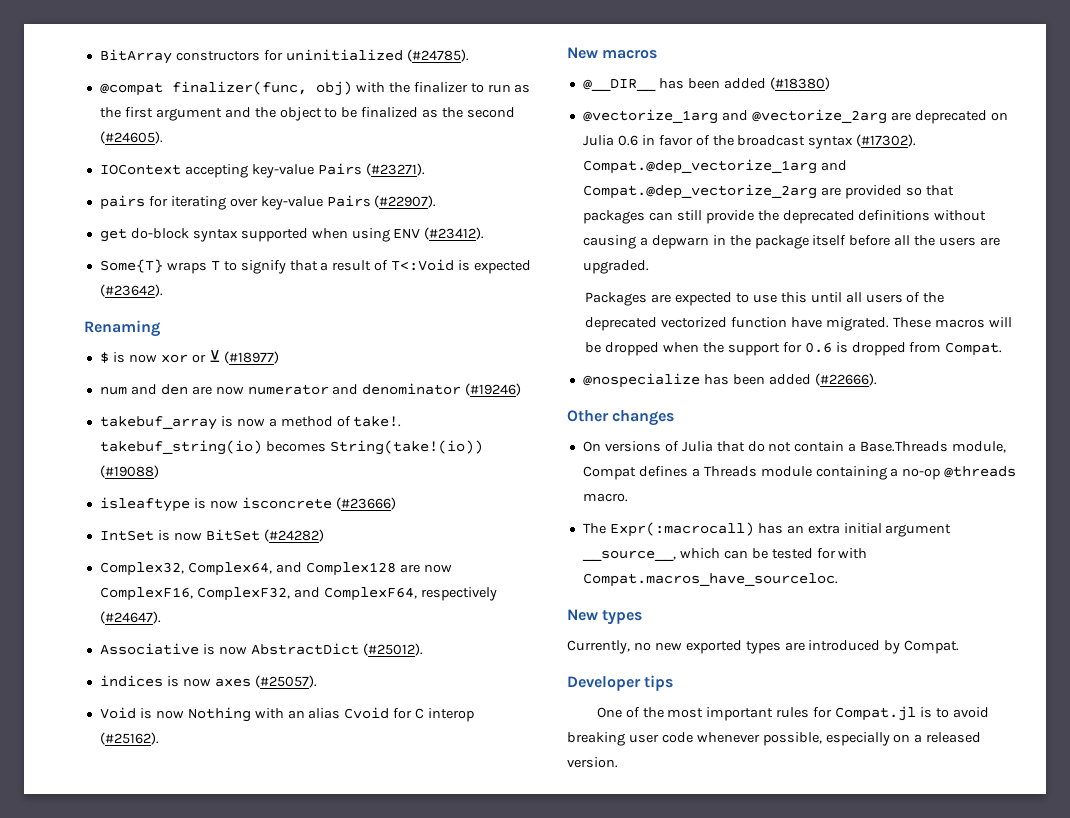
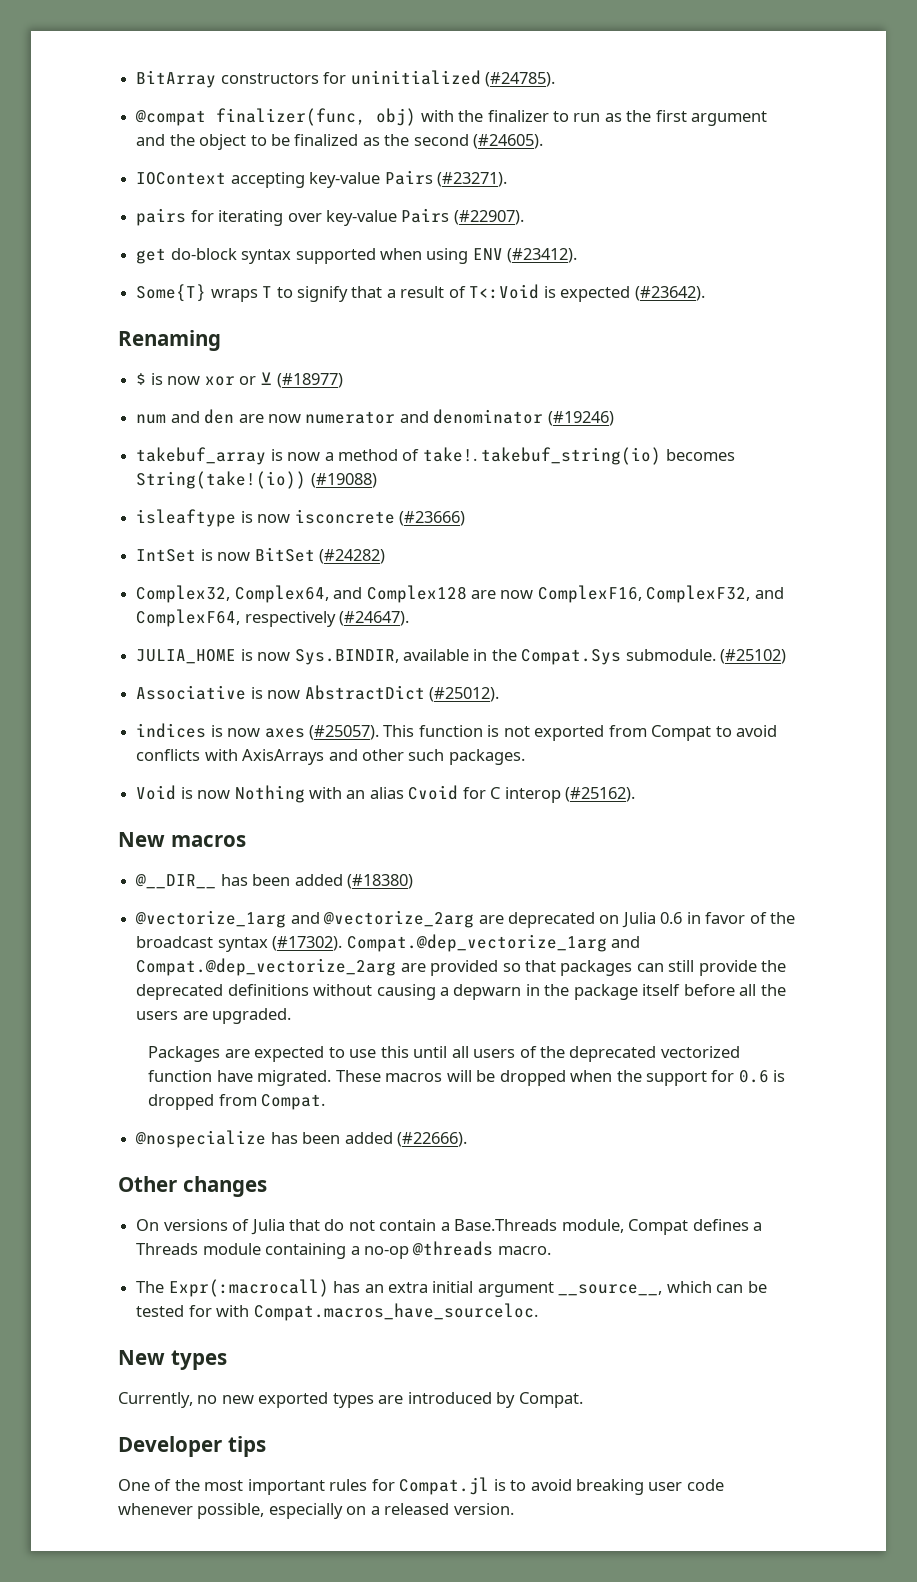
(161, 617) none -> [136,649,787,665] // JULIA_HOME is now Sys.BINDIR, available in the Compat.Sys submodule. (#25102)
(317, 681) none -> [383,725,778,741] [136,749,525,765] This function is not exported from Compat to avoid conflicts with AxisArrays and other such packages.

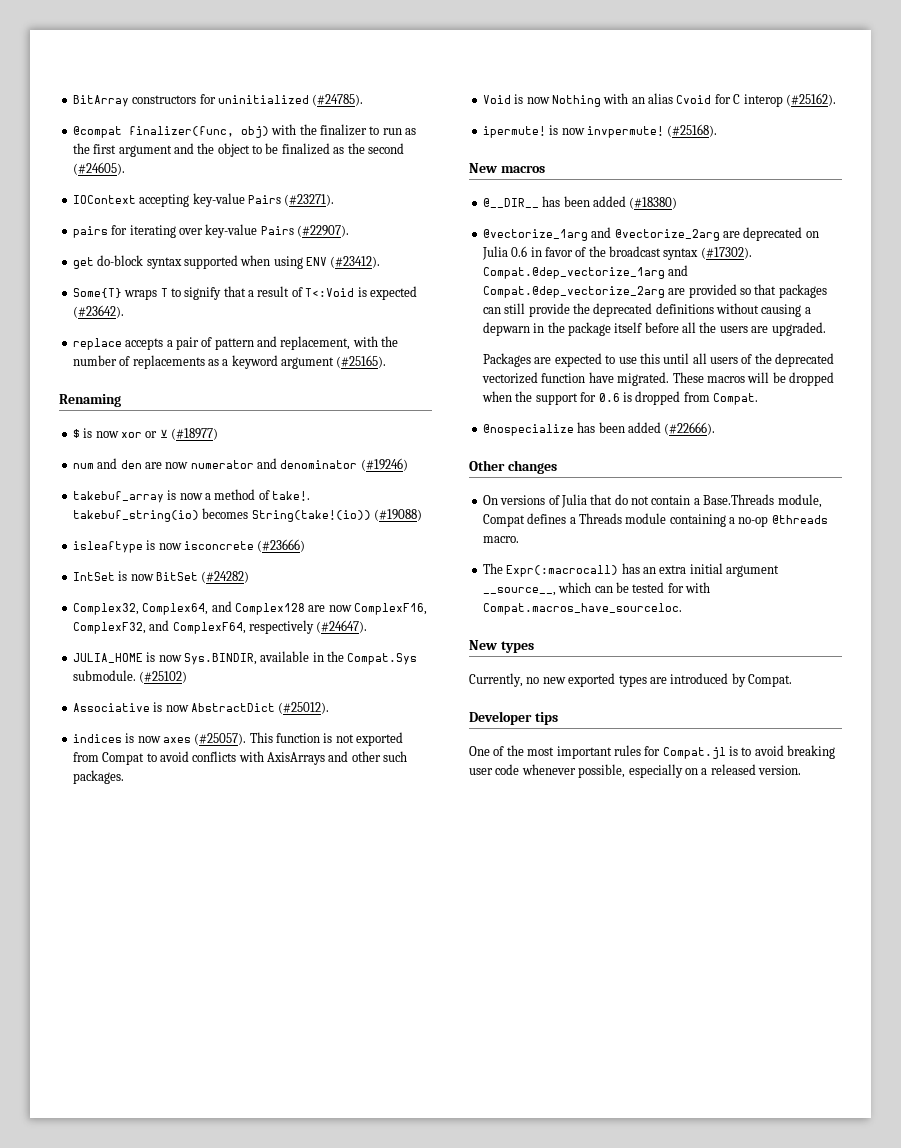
(705, 293) none -> [72,336,399,350] [72,355,387,369] // replace accepts a pair of pattern and replacement, with the number of replacements as a keyword argument (#25165).
(636, 794) none -> [482,124,718,138] // ipermute! is now invpermute! (#25168).

